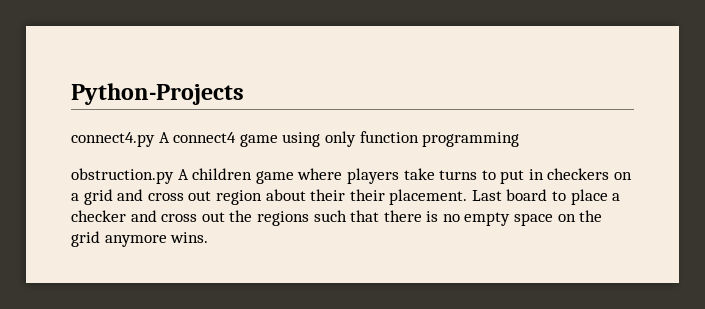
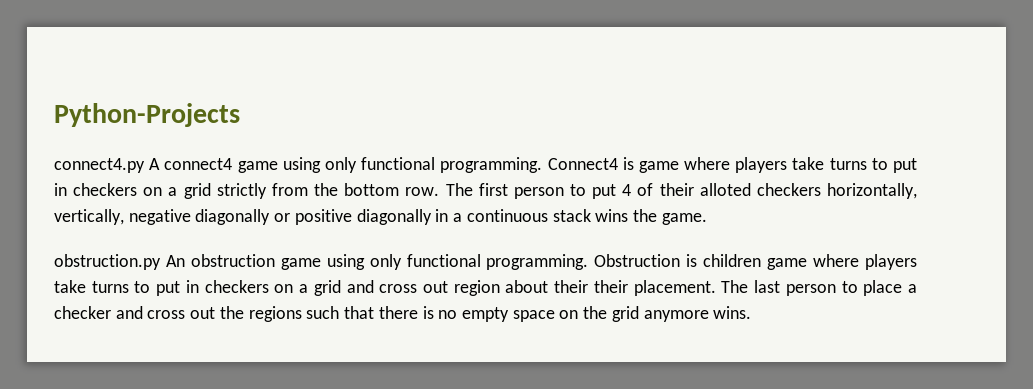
[359,131,520,147] [71,168,189,184] function programming // obstruction.py A -> [361,157,917,173] [54,183,917,199] [54,209,707,225] [54,254,698,270] functional programming. Connect4 is game where players take turns to put in checkers on a grid strictly from the bottom row. The first person to put 4 of their alloted checkers horizontally, vertically, negative diagonally or positive diagonally in a continuous stack wins the game. // obstruction.py An obstruction game using only functional programming. Obstruction is
[471,189,548,201] Last board -> [721,280,836,296] The last person

